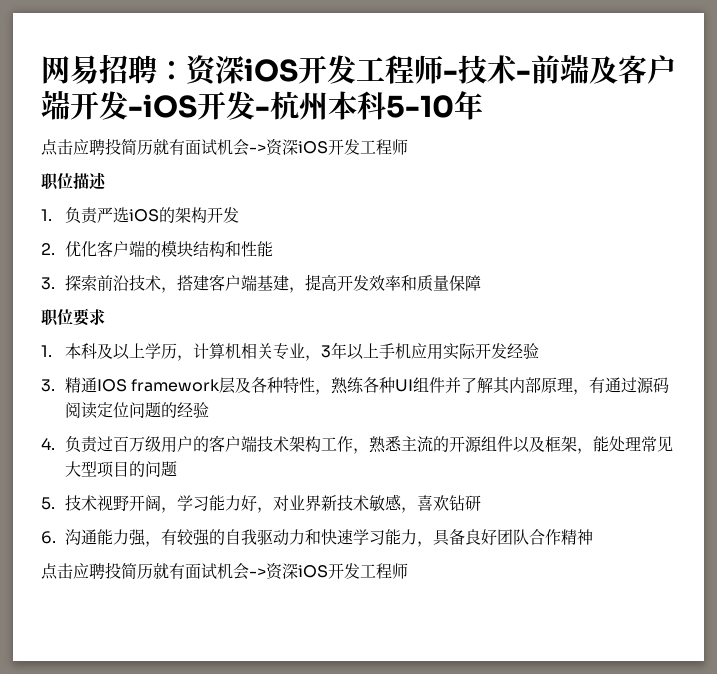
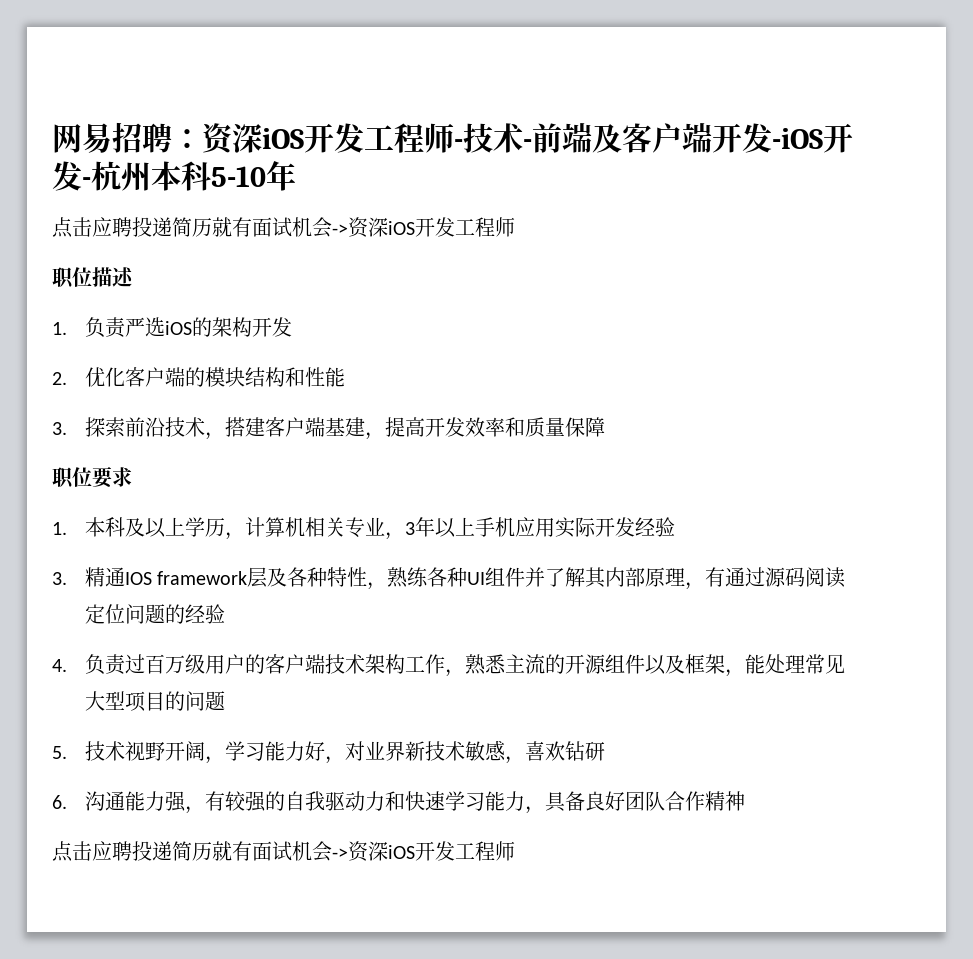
(121, 146) none -> [152,217,172,237] 递
(121, 570) none -> [152,841,172,861] 递

